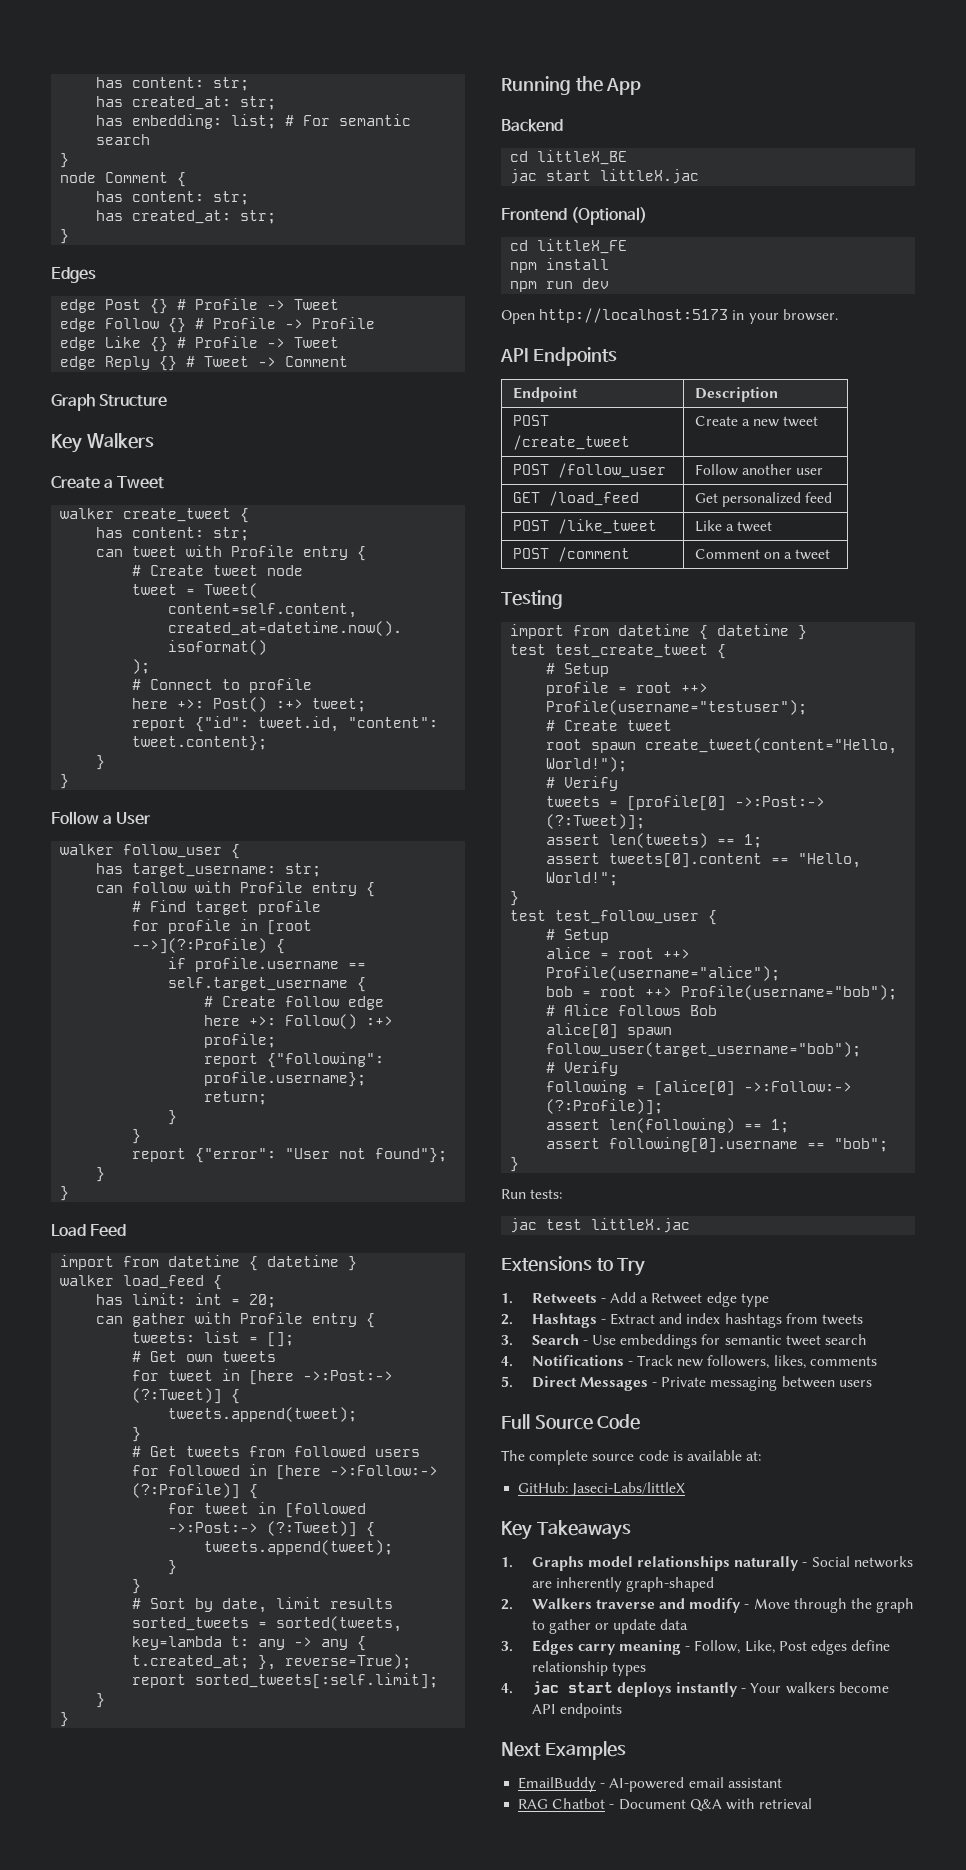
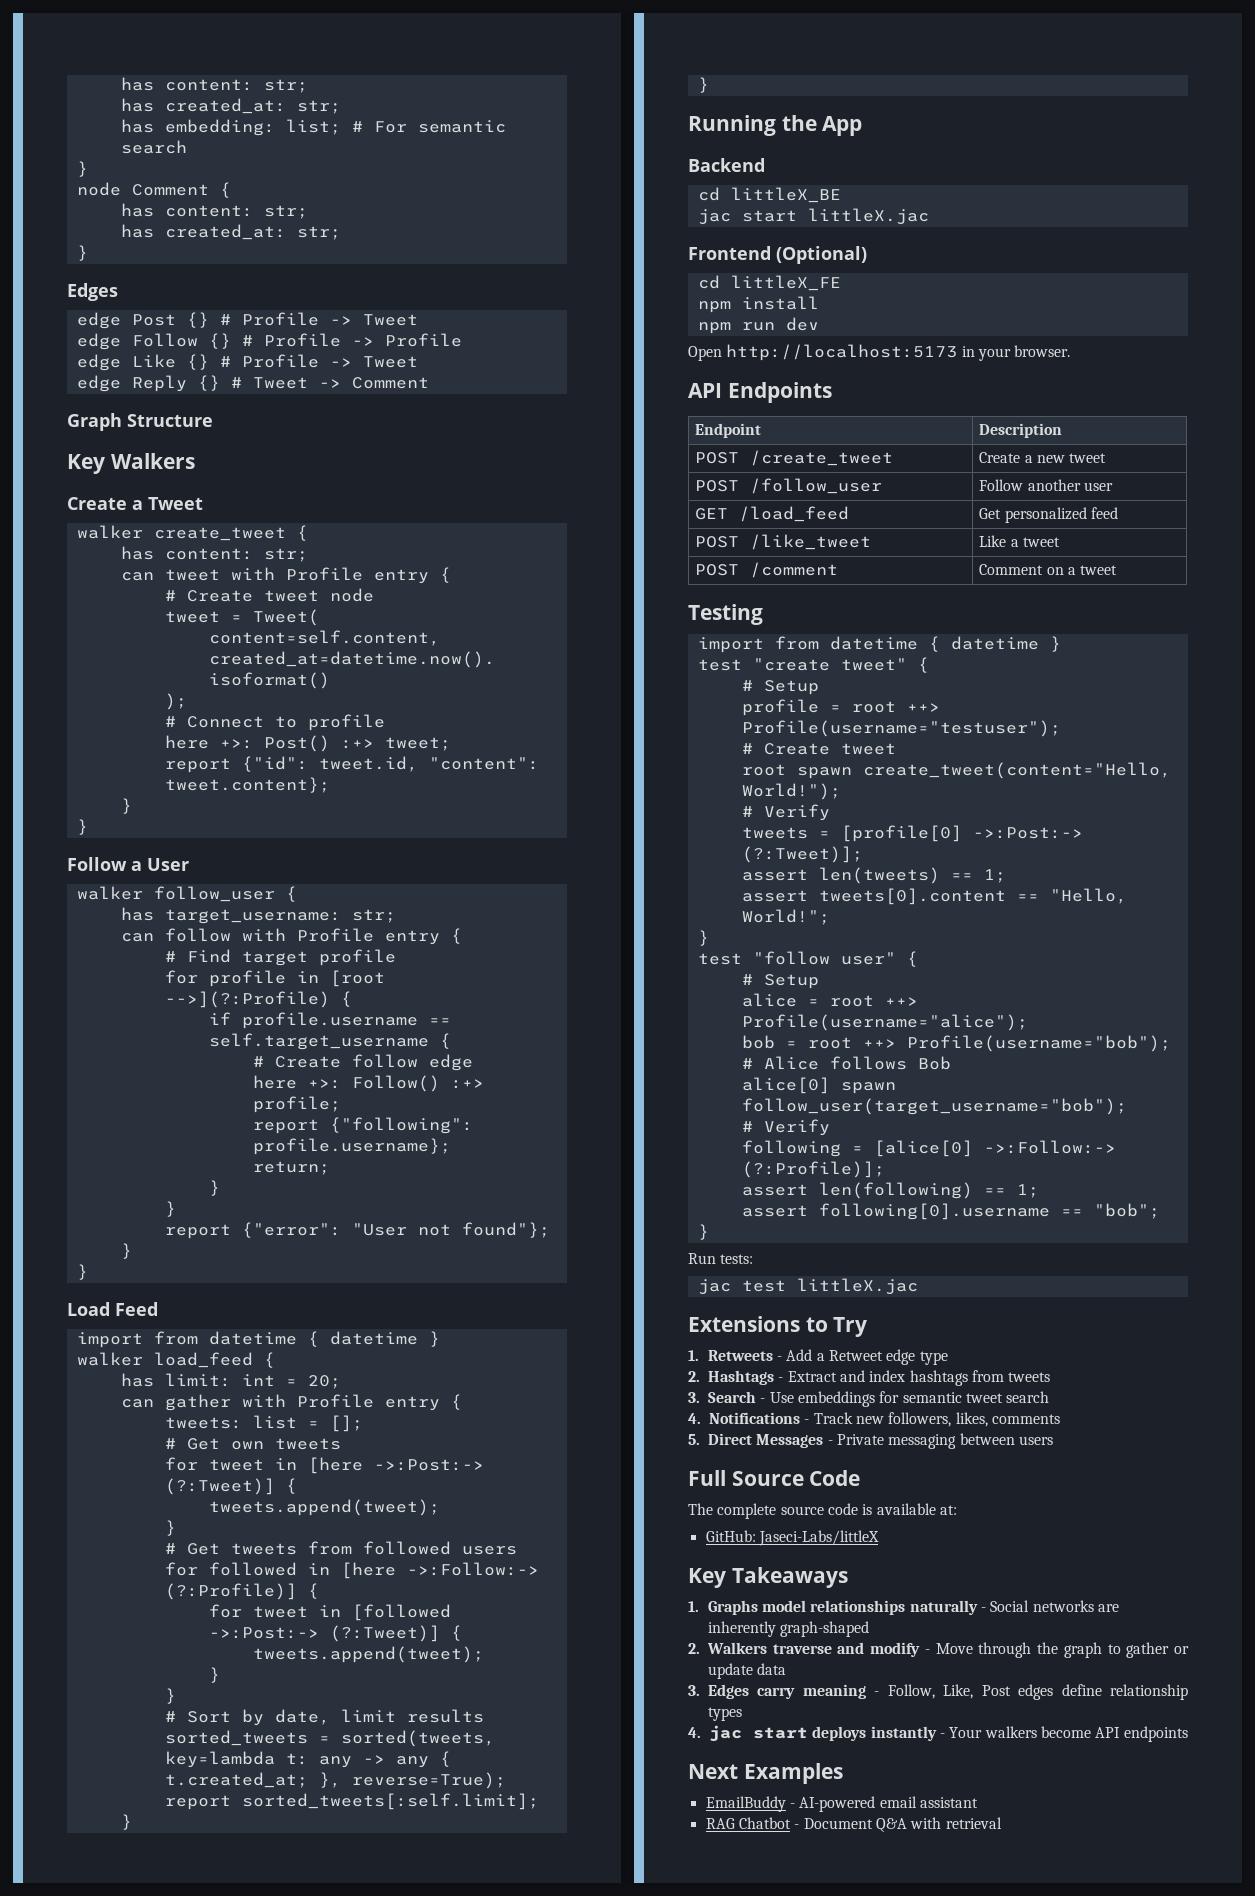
[555,644,709,658] test_create_tweet -> [752,658,907,671] "create tweet"
[555,910,700,924] test_follow_user -> [752,951,896,965] "follow user"

